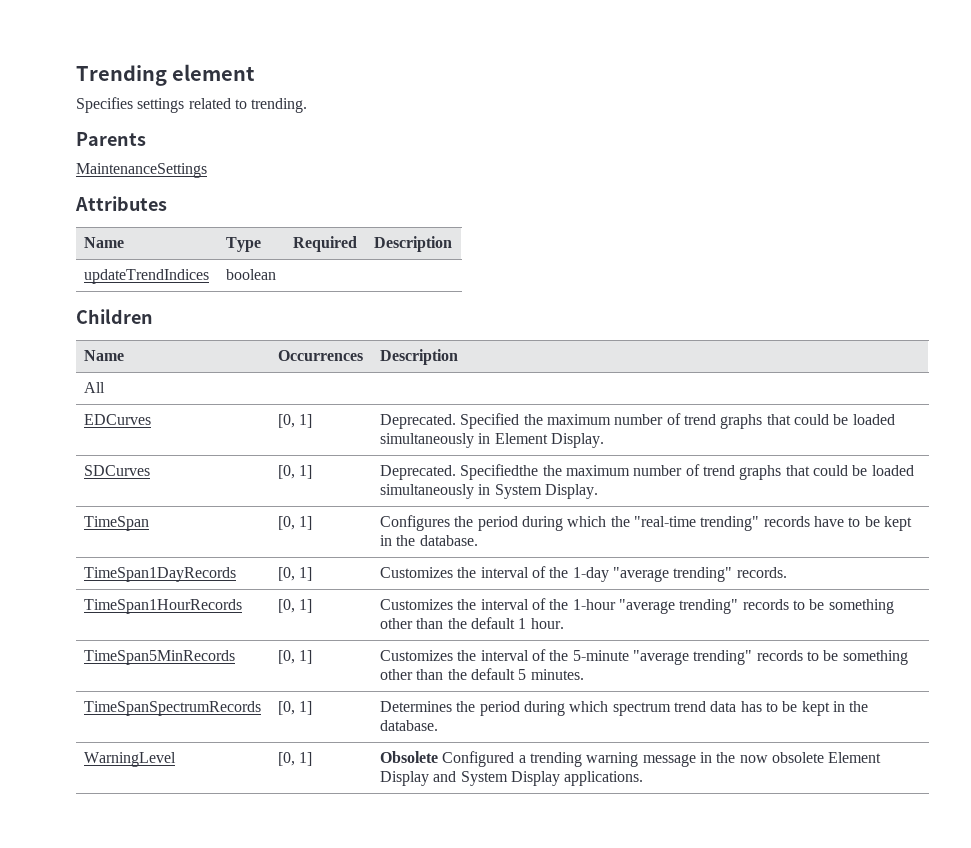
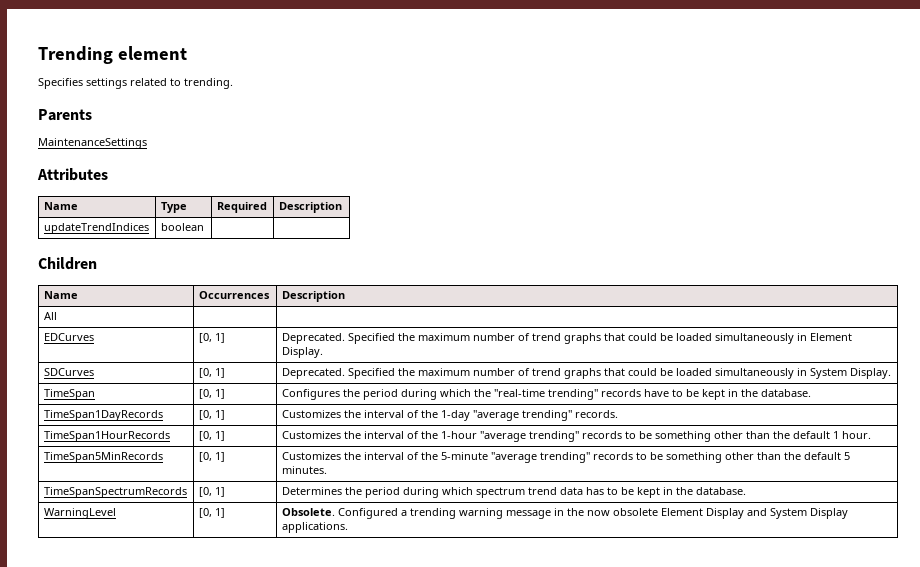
[460,464,539,480] Specifiedthe -> [347,368,395,379] Specified
[380,751,439,763] Obsolete -> [281,508,335,516] Obsolete.

